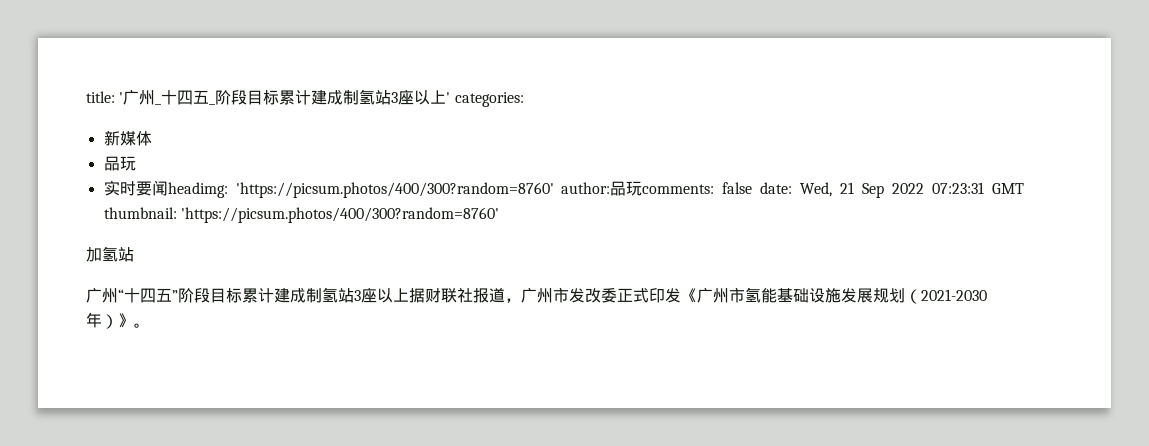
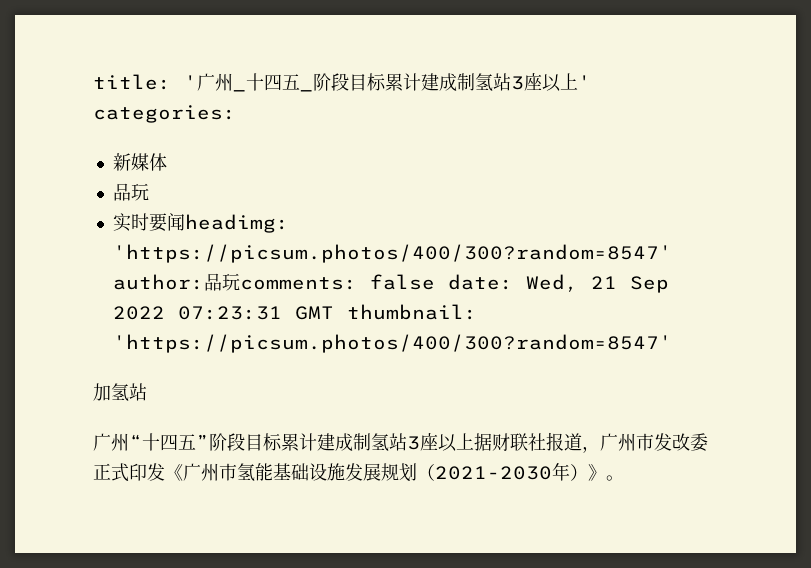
[235,182,554,198] 'https://picsum.photos/400/300?random=8760' -> [112,244,672,263] 'https://picsum.photos/400/300?random=8547'
[180,207,499,223] 'https://picsum.photos/400/300?random=8760' -> [112,334,672,353] 'https://picsum.photos/400/300?random=8547'

